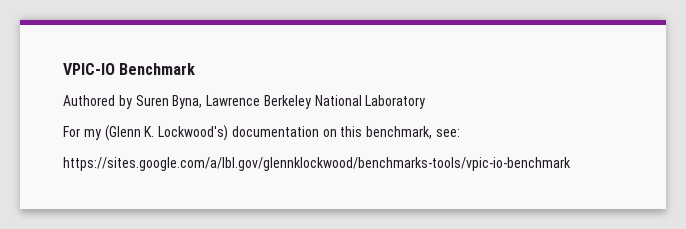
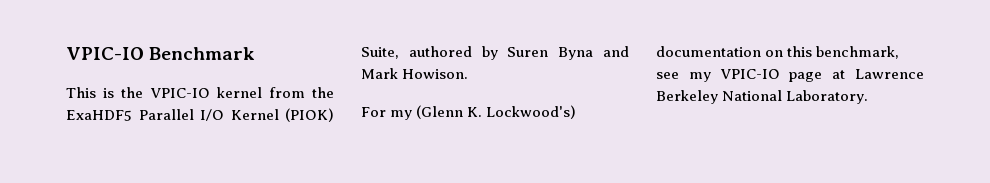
[63,95,426,109] Authored by Suren Byna, Lawrence Berkeley National Laboratory -> [66,87,334,98] [66,108,334,122] [361,46,629,60] [361,68,469,79] This is the VPIC-IO kernel from the ExaHDF5 Parallel I/O Kernel (PIOK) Suite, authored by Suren Byna and Mark Howison.
[436,129,461,137] [63,157,571,171] see: // https://sites.google.com/a/lbl.gov/glennklockwood/benchmarks-tools/vpic-io-benchmark -> [656,69,924,82] [656,90,869,104] see my VPIC-IO page at Lawrence Berkeley National Laboratory.

